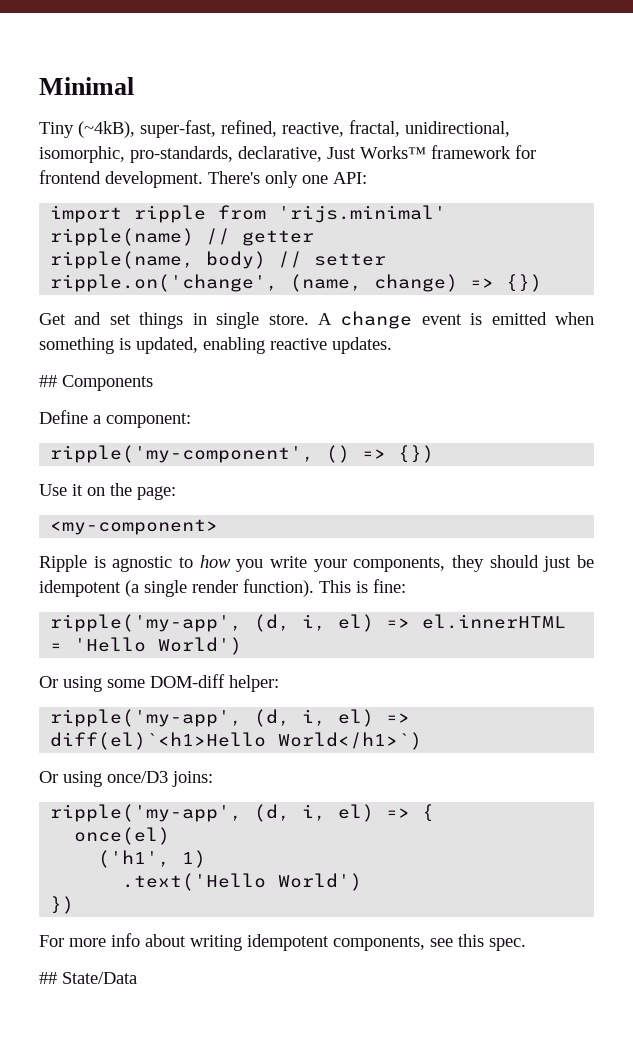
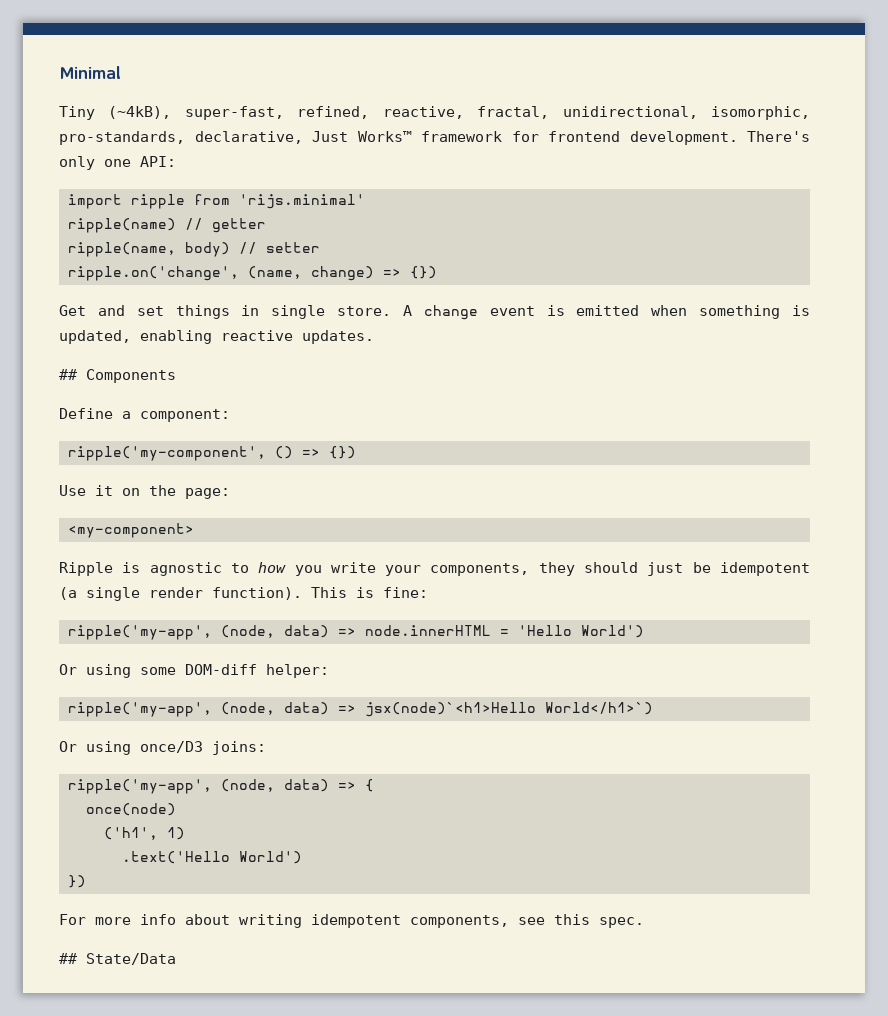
[254,614,567,632] (d, i, el) => el.innerHTML -> [220,625,491,638] (node, data) => node.innerHTML
[254,709,411,727] [50,732,267,750] (d, i, el) => diff(el)`<h1>Hello -> [220,702,536,717] (node, data) => jsx(node)`<h1>Hello
[254,804,375,822] (d, i, el) -> [220,779,329,792] (node, data)
[74,827,171,845] once(el) -> [85,803,176,816] once(node)

